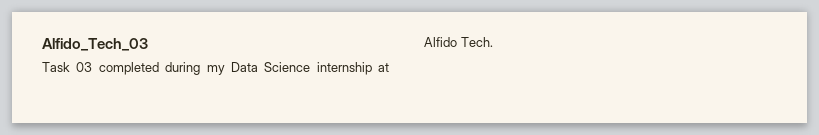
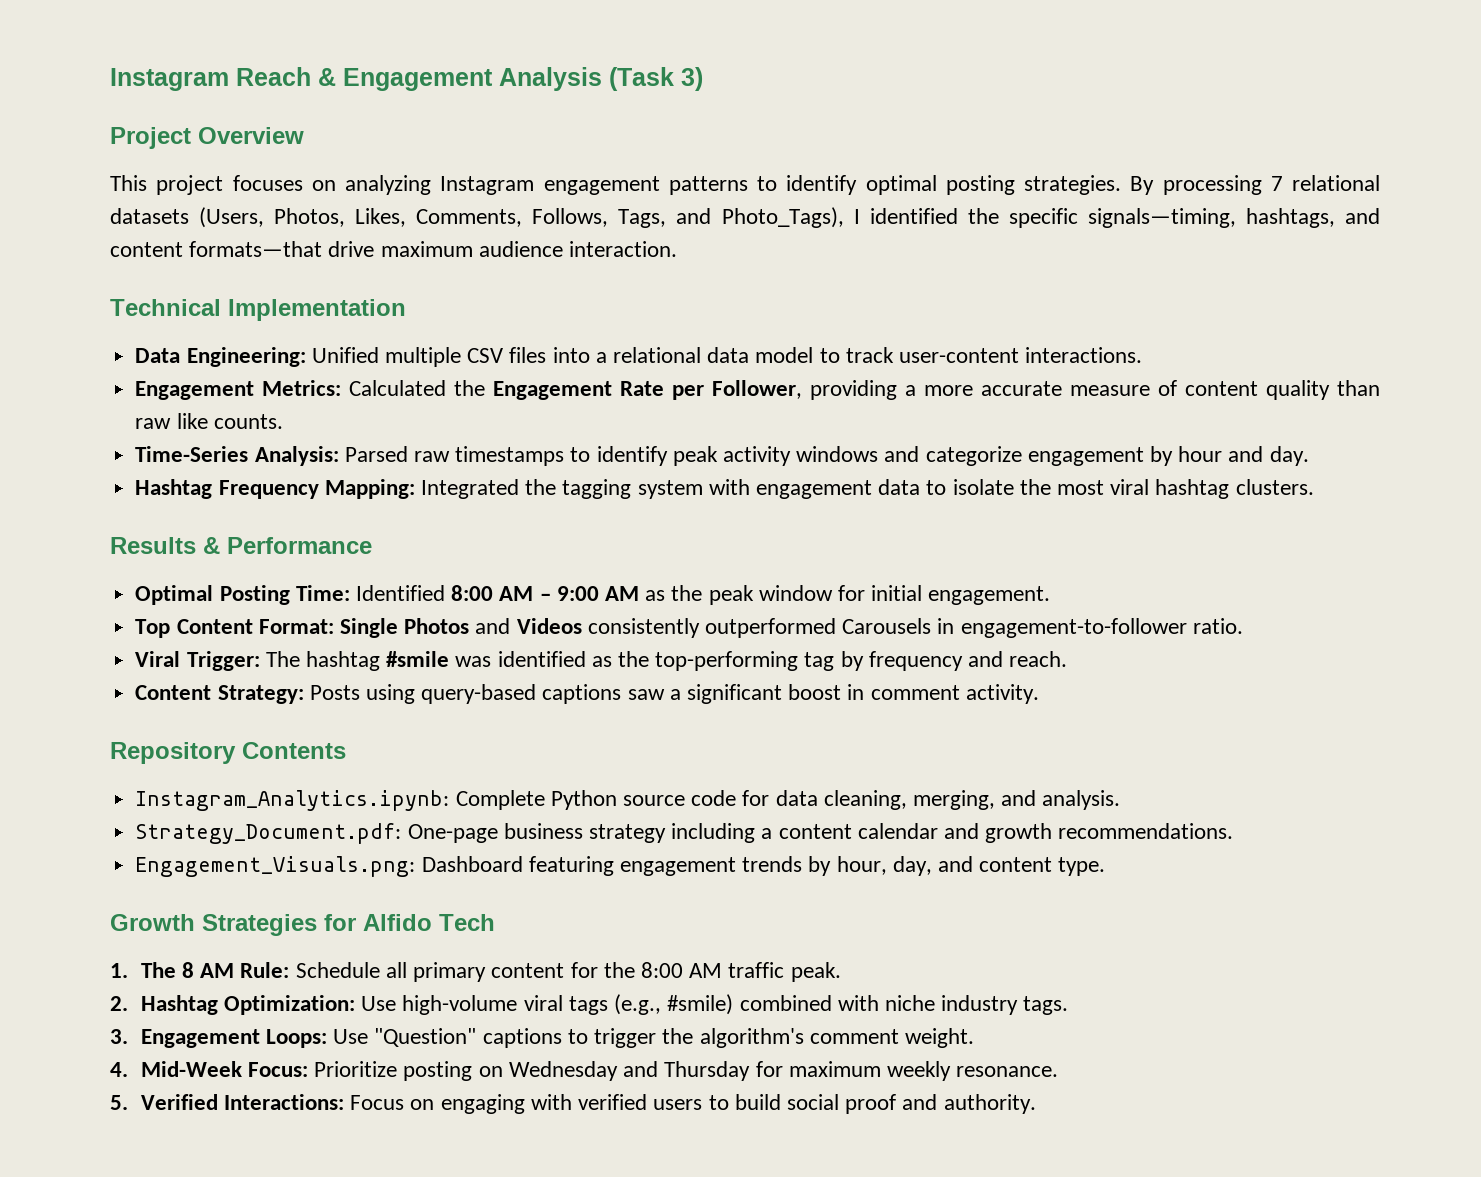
[42,38,148,51] [42,62,389,75] [424,37,493,47] Alfido_Tech_03 // Task 03 completed during my Data Science internship at Alfido Tech. -> [110,67,703,91] [110,127,304,149] [110,175,1380,195] [110,207,1380,228] [110,241,678,257] [110,299,406,321] [135,347,1143,367] [135,380,1381,400] [135,413,283,429] [135,446,1309,466] [135,479,1314,499] [110,537,372,554] [135,585,1051,605] [135,618,1243,638] [135,651,1068,671] [135,684,1039,704] [110,742,346,764] [135,790,1121,811] [135,823,1234,844] [135,856,1106,877] [110,914,495,936] [110,962,841,982] [110,994,1069,1015] [110,1028,974,1048] [110,1061,1059,1081] [110,1094,1036,1114] Instagram Reach & Engagement Analysis (Task 3) // Project Overview // This project focuses on analyzing Instagram engagement patterns to identify optimal posting strategies. By processing 7 relational datasets (Users, Photos, Likes, Comments, Follows, Tags, and Photo_Tags), I identified the specific signals—timing, hashtags, and content formats—that drive maximum audience interaction. // Technical Implementation // Data Engineering: Unified multiple CSV files into a relational data model to track user-content interactions. // Engagement Metrics: Calculated the Engagement Rate per Follower, providing a more accurate measure of content quality than raw like counts. // Time-Series Analysis: Parsed raw timestamps to identify peak activity windows and categorize engagement by hour and day. // Hashtag Frequency Mapping: Integrated the tagging system with engagement data to isolate the most viral hashtag clusters. // Results & Performance // Optimal Posting Time: Identified 8:00 AM – 9:00 AM as the peak window for initial engagement. // Top Content Format: Single Photos and Videos consistently outperformed Carousels in engagement-to-follower ratio. // Viral Trigger: The hashtag #smile was identified as the top-performing tag by frequency and reach. // Content Strategy: Posts using query-based captions saw a significant boost in comment activity. // Repository Contents // Instagram_Analytics.ipynb: Complete Python source code for data cleaning, merging, and analysis. // Strategy_Document.pdf: One-page business strategy including a content calendar and growth recommendations. // Engagement_Visuals.png: Dashboard featuring engagement trends by hour, day, and content type. // Growth Strategies for Alfido Tech // 1. The 8 AM Rule: Schedule all primary content for the 8:00 AM traffic peak. // 2. Hashtag Optimization: Use high-volume viral tags (e.g., #smile) combined with niche industry tags. // 3. Engagement Loops: Use "Question" captions to trigger the algorithm's comment weight. // 4. Mid-Week Focus: Prioritize posting on Wednesday and Thursday for maximum weekly resonance. // 5. Verified Interactions: Focus on engaging with verified users to build social proof and authority.

